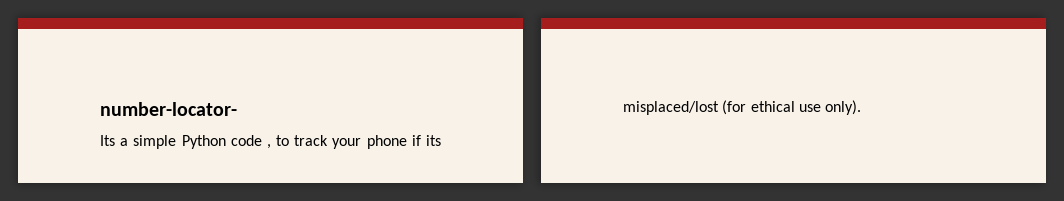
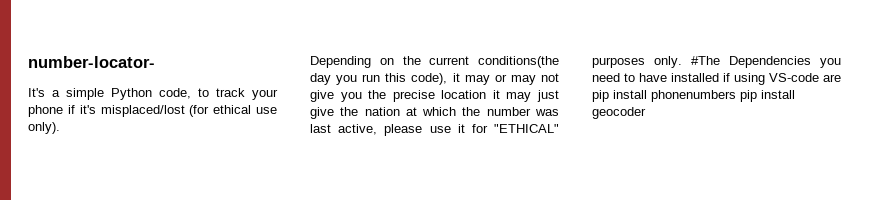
[100,135,115,146] Its -> [28,88,45,97] It's
[230,135,271,149] code , -> [159,88,191,99] code,
[426,135,442,146] its -> [79,105,96,114] it's
(862, 107) none -> [310,56,559,68] [310,73,559,85] [310,90,559,102] [310,107,559,119] [310,124,559,136] [592,56,841,68] [592,73,841,85] [592,90,795,102] [592,107,646,119] // Depending on the current conditions(the day you run this code), it may or may not give you the precise location it may just give the nation at which the number was last active, please use it for "ETHICAL" purposes only. #The Dependencies you need to have installed if using VS-code are pip install phonenumbers pip install geocoder

